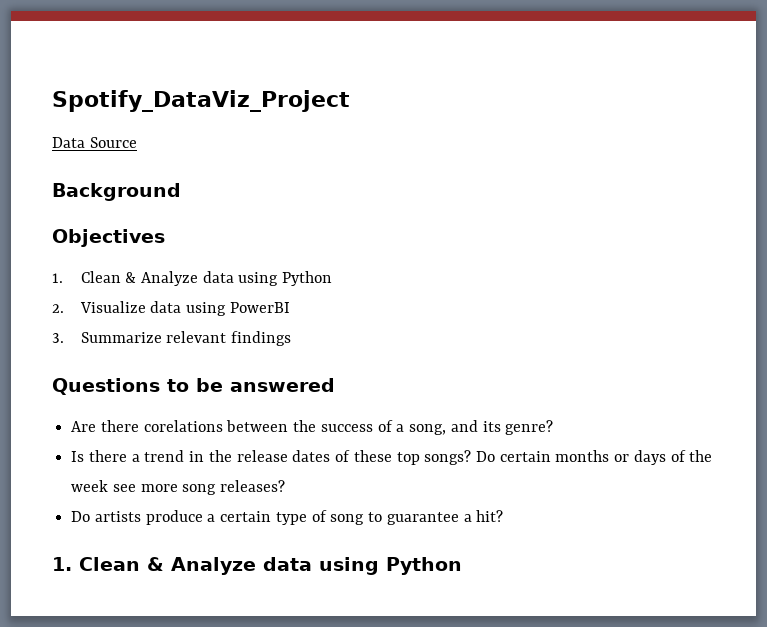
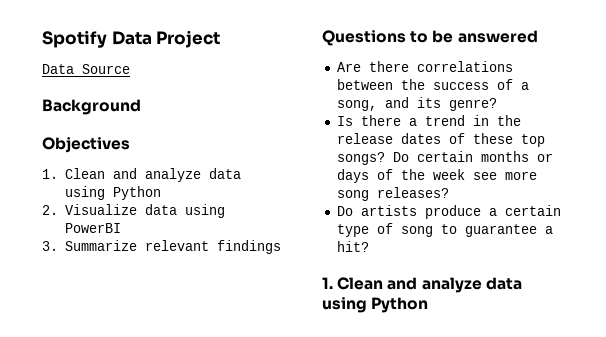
[52,90,350,112] Spotify_DataViz_Project -> [42,30,221,48] Spotify Data Project
[125,271,198,286] & Analyze -> [112,168,201,182] and analyze
[143,420,223,432] corelations -> [416,61,513,72] correlations
[147,557,256,575] & Analyze -> [387,277,482,293] and analyze

